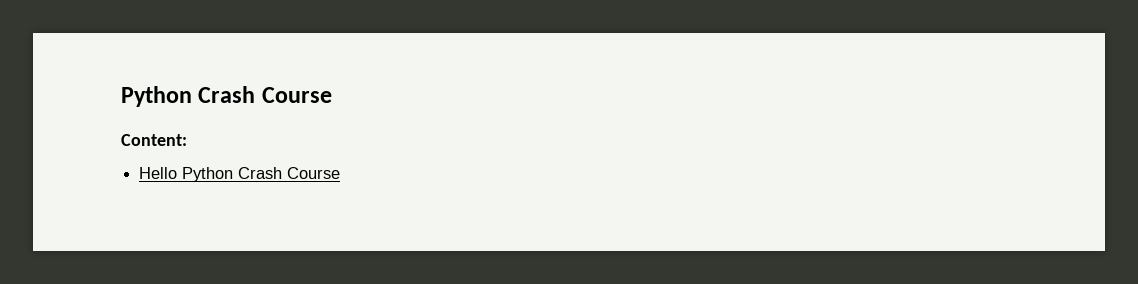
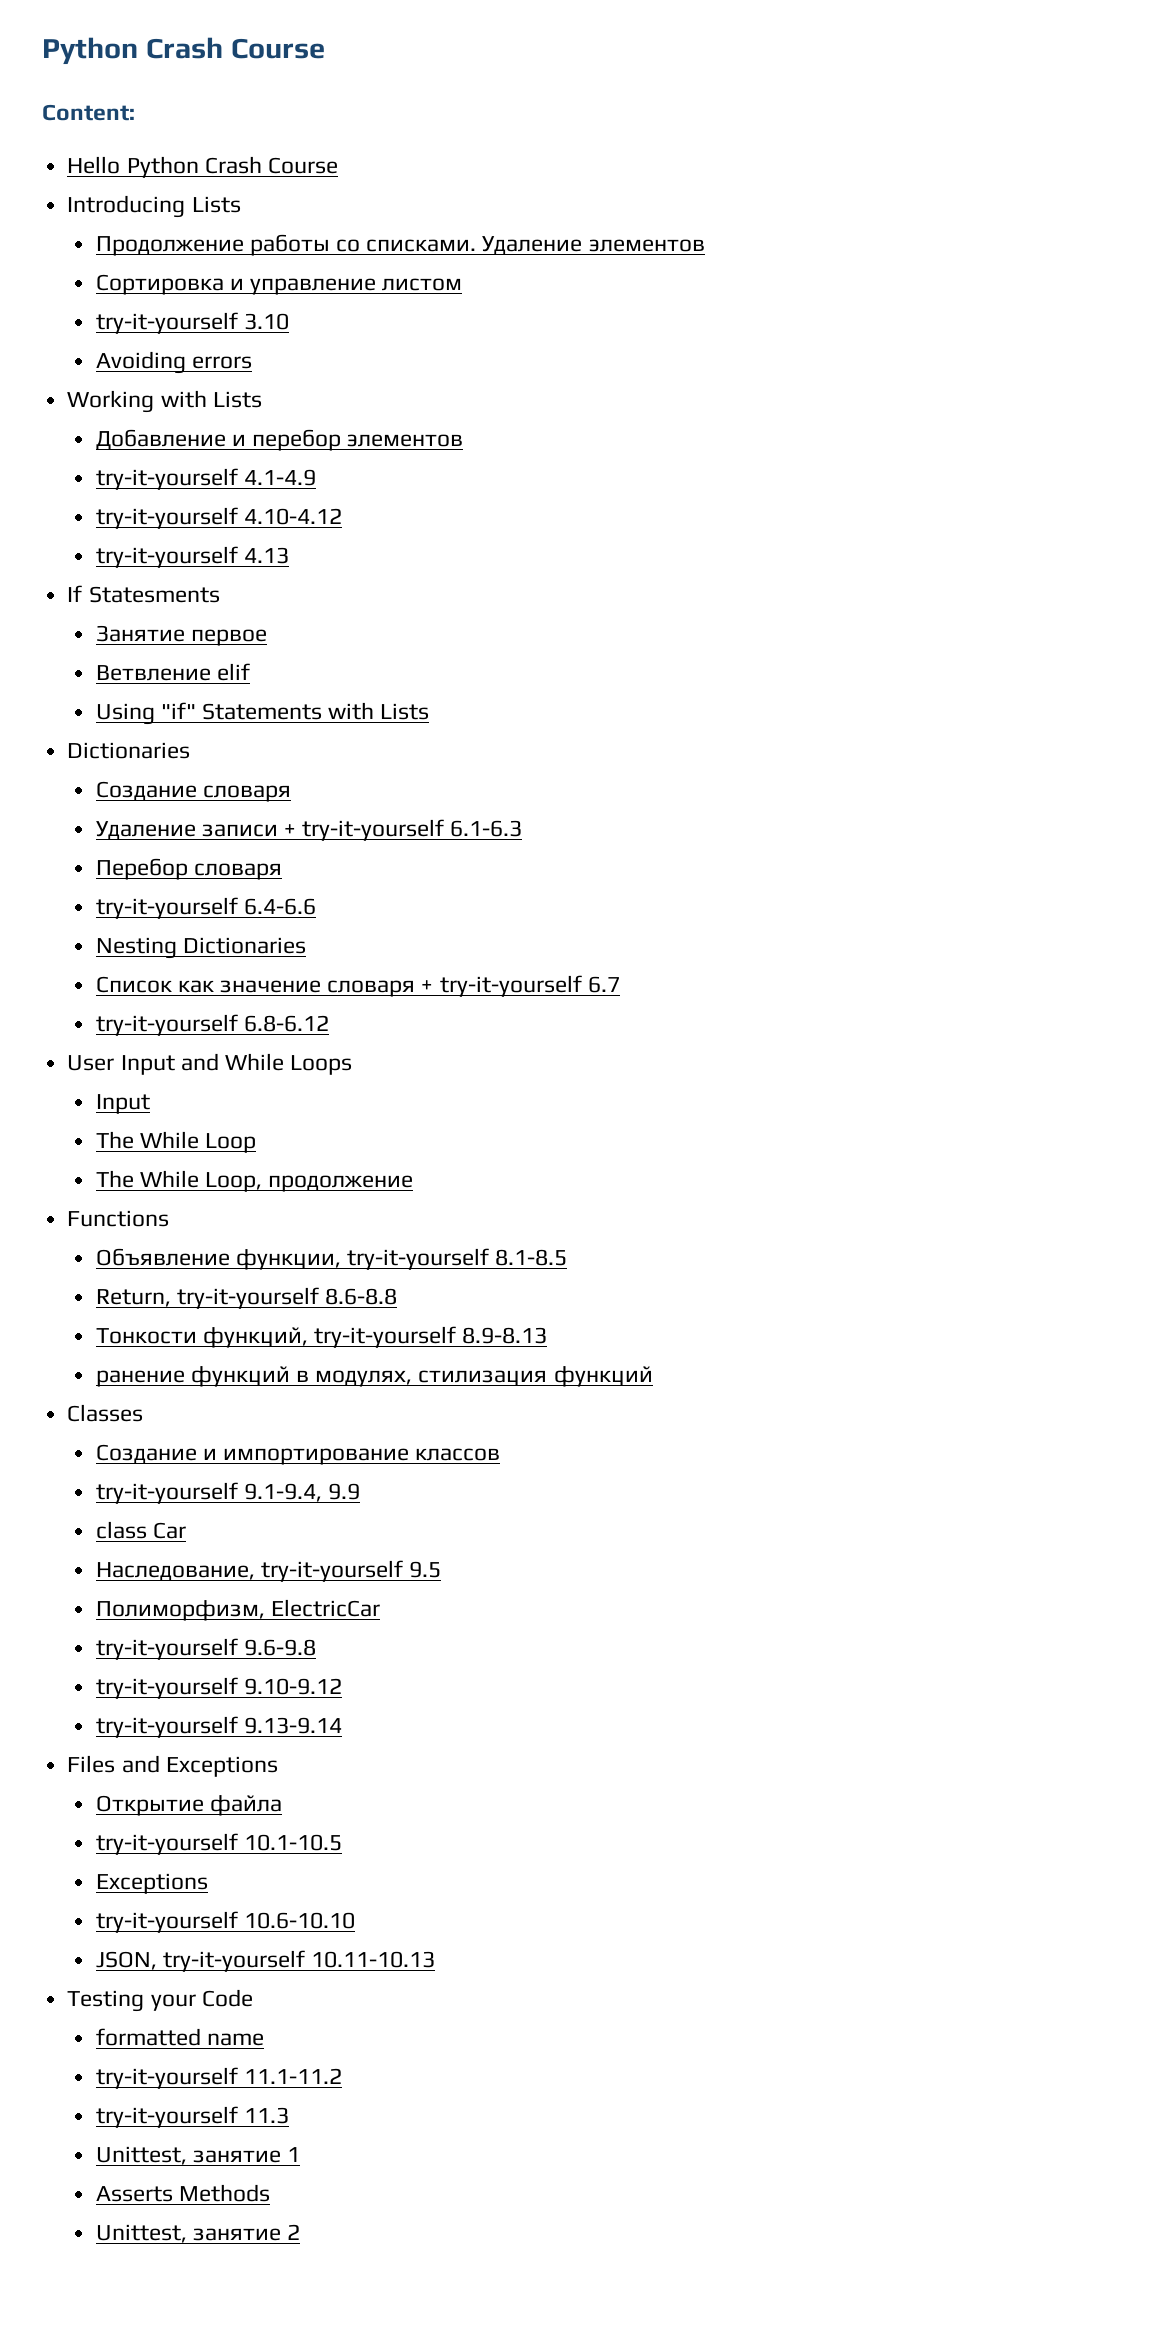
(341, 173) none -> [67,195,241,218] [95,234,705,256] [95,274,463,295] [95,312,289,334] [95,351,252,374] [67,390,262,413] [95,429,464,451] [95,468,316,490] [95,507,342,529] [95,546,289,568] [67,585,220,603] [95,625,267,646] [95,663,250,681] [95,702,430,725] [67,742,191,759] [95,781,291,802] [95,819,523,841] [95,858,282,880] [95,897,316,919] [95,937,306,959] [95,975,620,997] [95,1014,329,1036] [67,1053,353,1075] [95,1094,150,1114] [95,1131,256,1153] [95,1170,414,1192] [67,1210,170,1227] [95,1248,568,1270] [95,1287,397,1309] [95,1326,548,1348] [95,1366,653,1387] [67,1404,144,1422] [95,1444,501,1465] [95,1482,360,1504] [95,1521,186,1539] [95,1560,441,1582] [95,1599,380,1621] [95,1638,316,1660] [95,1677,342,1699] [95,1716,342,1738] [67,1755,278,1777] [95,1795,282,1816] [95,1833,342,1855] [95,1873,208,1894] [95,1911,355,1933] [95,1950,435,1972] [67,1989,253,2012] [95,2028,264,2046] [95,2067,342,2089] [95,2106,289,2128] [95,2146,300,2165] [95,2184,270,2202] [95,2224,300,2243] // Introducing Lists // Продолжение работы со списками. Удаление элементов // Сортировка и управление листом // try-it-yourself 3.10 // Avoiding errors // Working with Lists // Добавление и перебор элементов // try-it-yourself 4.1-4.9 // try-it-yourself 4.10-4.12 // try-it-yourself 4.13 // If Statesments // Занятие первое // Ветвление elif // Using "if" Statements with Lists // Dictionaries // Создание словаря // Удаление записи + try-it-yourself 6.1-6.3 // Перебор словаря // try-it-yourself 6.4-6.6 // Nesting Dictionaries // Список как значение словаря + try-it-yourself 6.7 // try-it-yourself 6.8-6.12 // User Input and While Loops // Input // The While Loop // The While Loop, продолжение // Functions // Объявление функции, try-it-yourself 8.1-8.5 // Return, try-it-yourself 8.6-8.8 // Тонкости функций, try-it-yourself 8.9-8.13 // ранение функций в модулях, стилизация функций // Classes // Создание и импортирование классов // try-it-yourself 9.1-9.4, 9.9 // class Car // Наследование, try-it-yourself 9.5 // Полиморфизм, ElectricCar // try-it-yourself 9.6-9.8 // try-it-yourself 9.10-9.12 // try-it-yourself 9.13-9.14 // Files and Exceptions // Открытие файла // try-it-yourself 10.1-10.5 // Exceptions // try-it-yourself 10.6-10.10 // JSON, try-it-yourself 10.11-10.13 // Testing your Code // formatted name // try-it-yourself 11.1-11.2 // try-it-yourself 11.3 // Unittest, занятие 1 // Asserts Methods // Unittest, занятие 2

